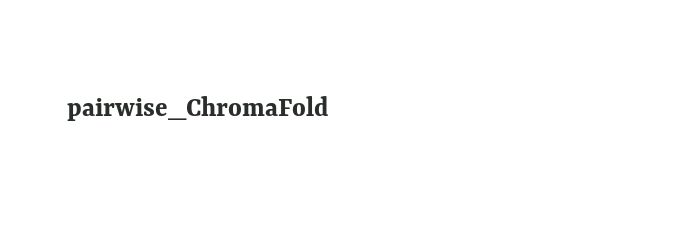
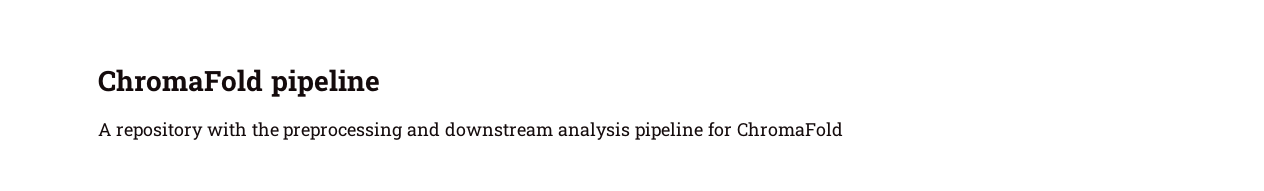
[67,96,329,121] pairwise_ChromaFold -> [98,69,380,97] [98,122,843,140] ChromaFold pipeline // A repository with the preprocessing and downstream analysis pipeline for ChromaFold

